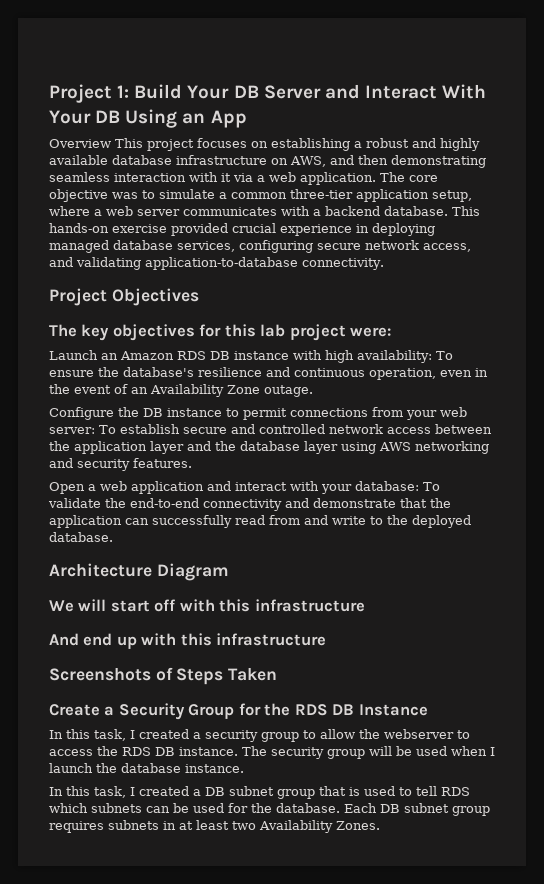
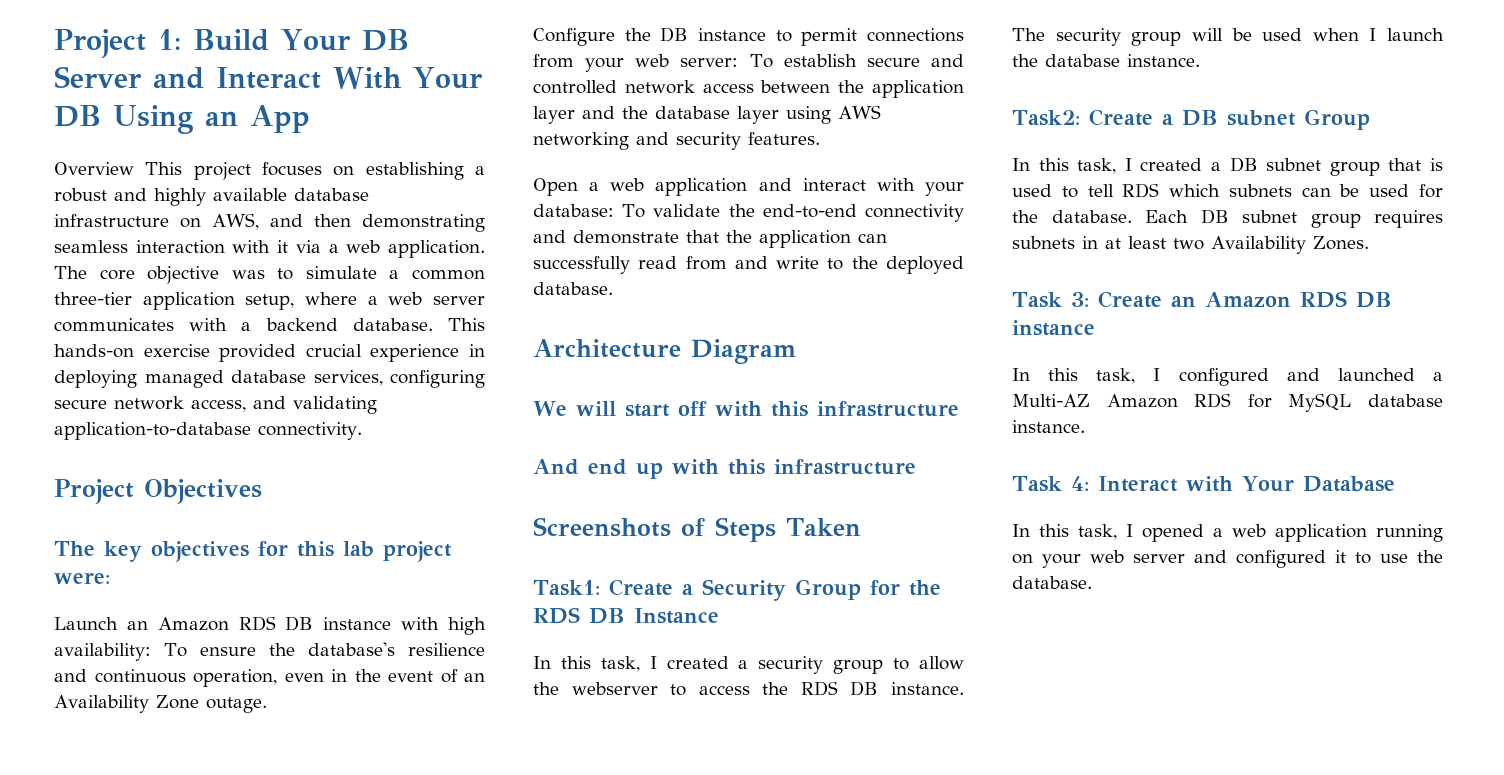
(278, 674) none -> [533,580,600,596] Task1:
(244, 768) none -> [1012,109,1370,130] // Task2: Create a DB subnet Group
(380, 825) none -> [1012,291,1392,308] [1012,320,1095,336] [1012,368,1443,386] [1012,393,1443,412] [1012,420,1085,433] [1012,476,1395,492] [1012,524,1443,542] [1012,550,1443,568] [1012,576,1092,589] // Task 3: Create an Amazon RDS DB instance // In this task, I configured and launched a Multi-AZ Amazon RDS for MySQL database instance. // Task 4: Interact with Your Database // In this task, I opened a web application running on your web server and configured it to use the database.

